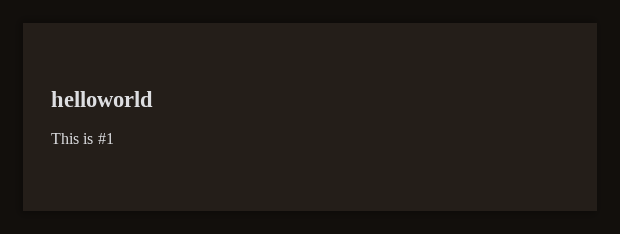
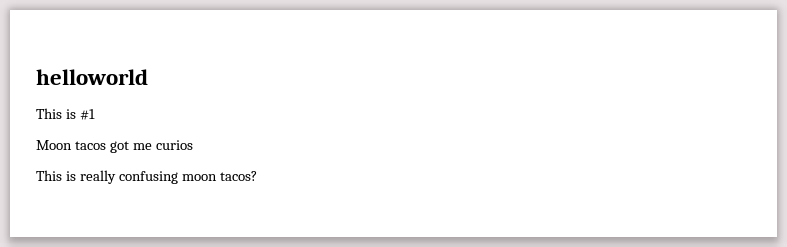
(114, 138) none -> [36,140,193,153] [36,170,257,184] // Moon tacos got me curios // This is really confusing moon tacos?

